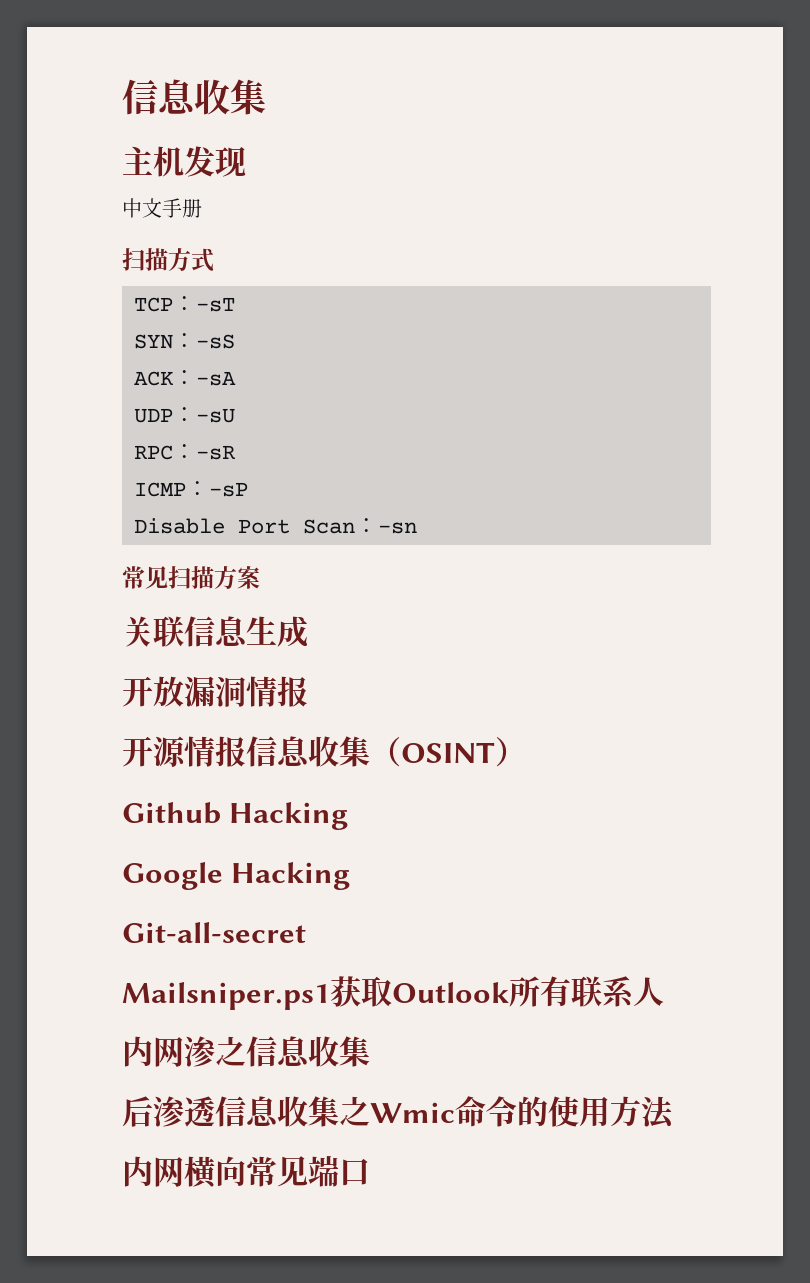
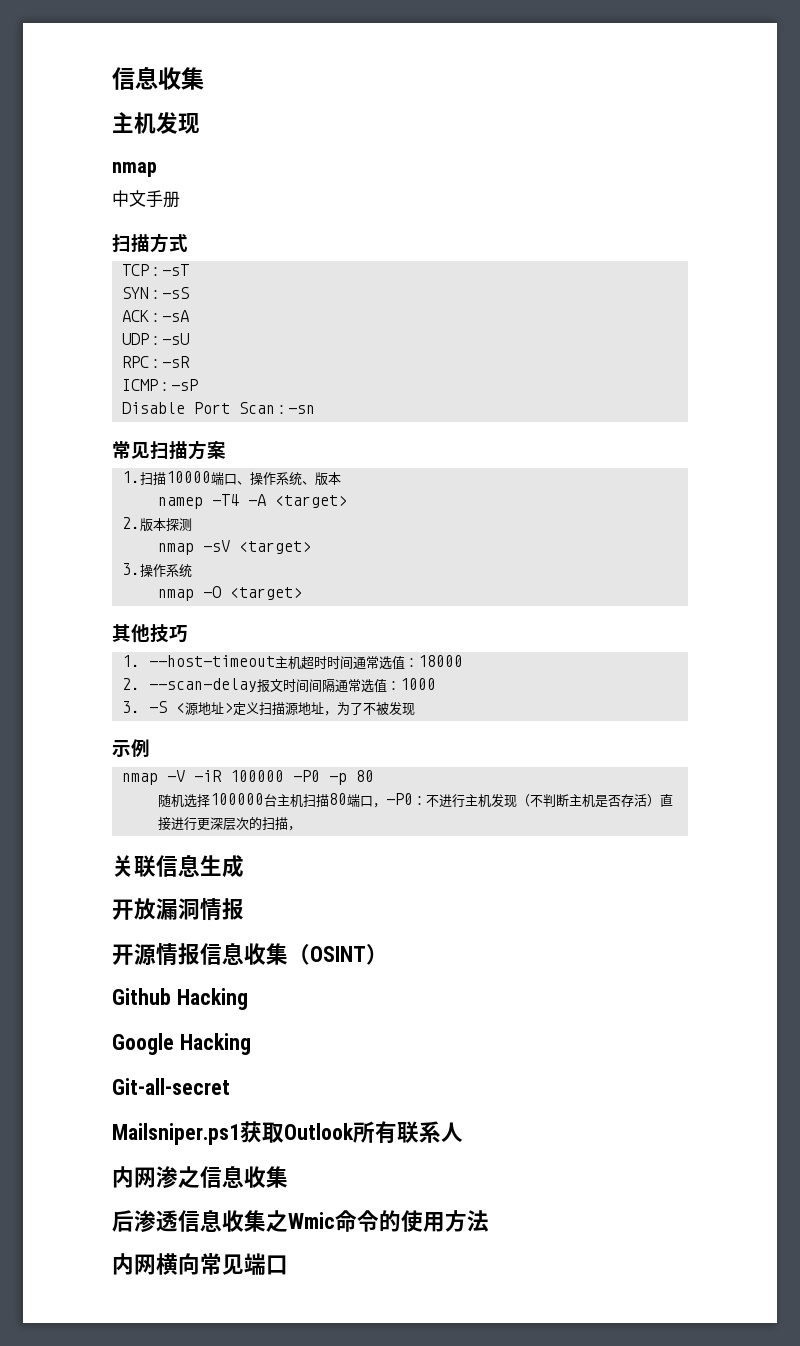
(246, 162) none -> [112,162,157,177] // nmap
(260, 577) none -> [122,471,342,486] [158,494,348,509] [122,517,193,532] [158,540,312,555] [122,563,193,578] [158,586,303,601] [112,624,188,643] [122,655,464,670] [122,678,437,693] [122,701,416,716] [112,739,150,757] [122,770,375,785] [158,793,674,808] [158,816,302,831] // 1.扫描10000端口、操作系统、版本 // namep -T4 -A <target> // 2.版本探测 // nmap -sV <target> // 3.操作系统 // nmap -O <target> // 其他技巧 // 1. --host-timeout主机超时时间通常选值：18000 // 2. --scan-delay报文时间间隔通常选值：1000 // 3. -S <源地址>定义扫描源地址，为了不被发现 // 示例 // nmap -V -iR 100000 -P0 -p 80 // 随机选择100000台主机扫描80端口，-P0：不进行主机发现（不判断主机是否存活）直接进行更深层次的扫描，

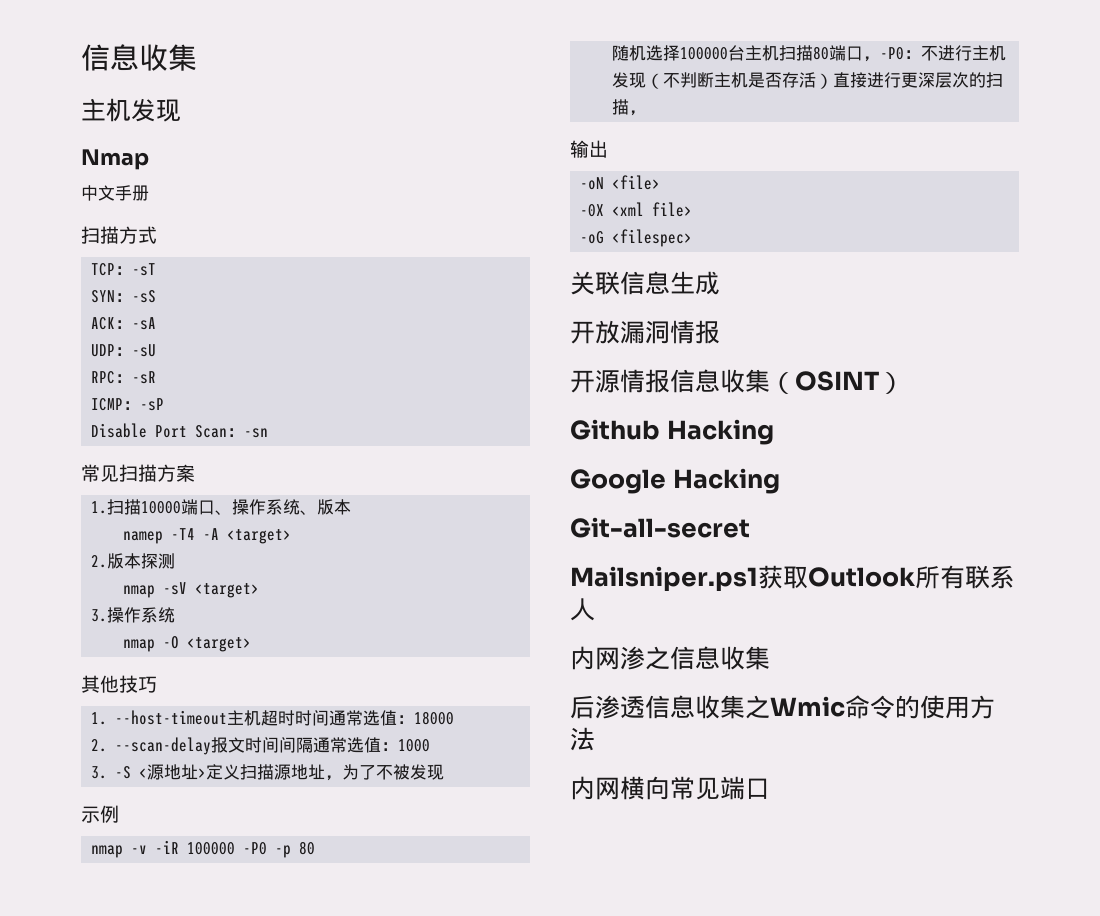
[112,162,157,177] nmap -> [81,149,149,170] Nmap
[167,770,186,782] -V -> [131,845,148,854] -v
(302, 828) none -> [570,140,608,158] [580,175,661,190] [580,202,693,217] [580,229,693,247] // 输出 // -oN <file> // -0X <xml file> // -oG <filespec>

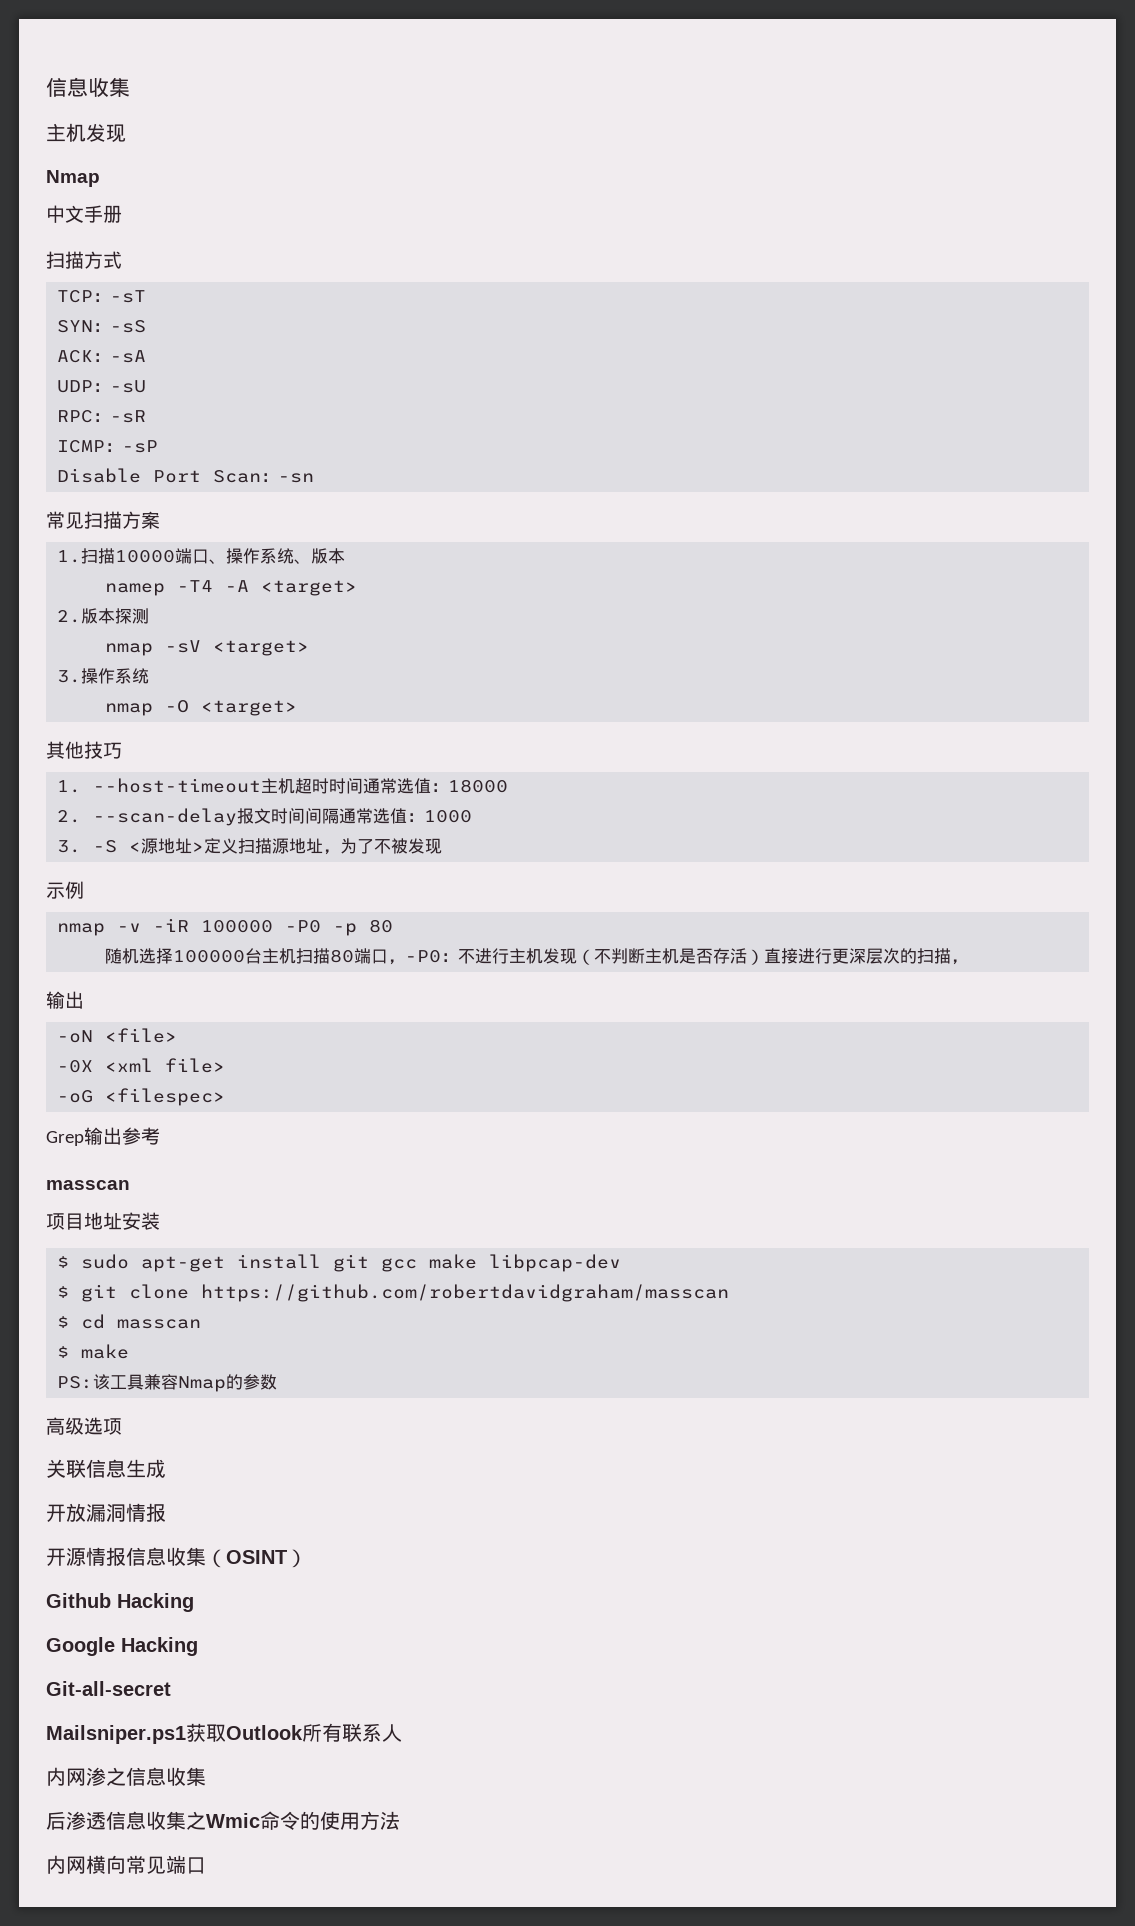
(693, 238) none -> [46,1127,160,1146] [46,1180,130,1190] [46,1212,160,1230] [57,1254,622,1272] [57,1284,730,1302] [57,1314,202,1329] [57,1344,130,1359] [57,1374,278,1392] [46,1417,122,1435] // Grep输出参考 // masscan // 项目地址安装 // $ sudo apt-get install git gcc make libpcap-dev // $ git clone https://github.com/robertdavidgraham/masscan // $ cd masscan // $ make // PS:该工具兼容Nmap的参数 // 高级选项

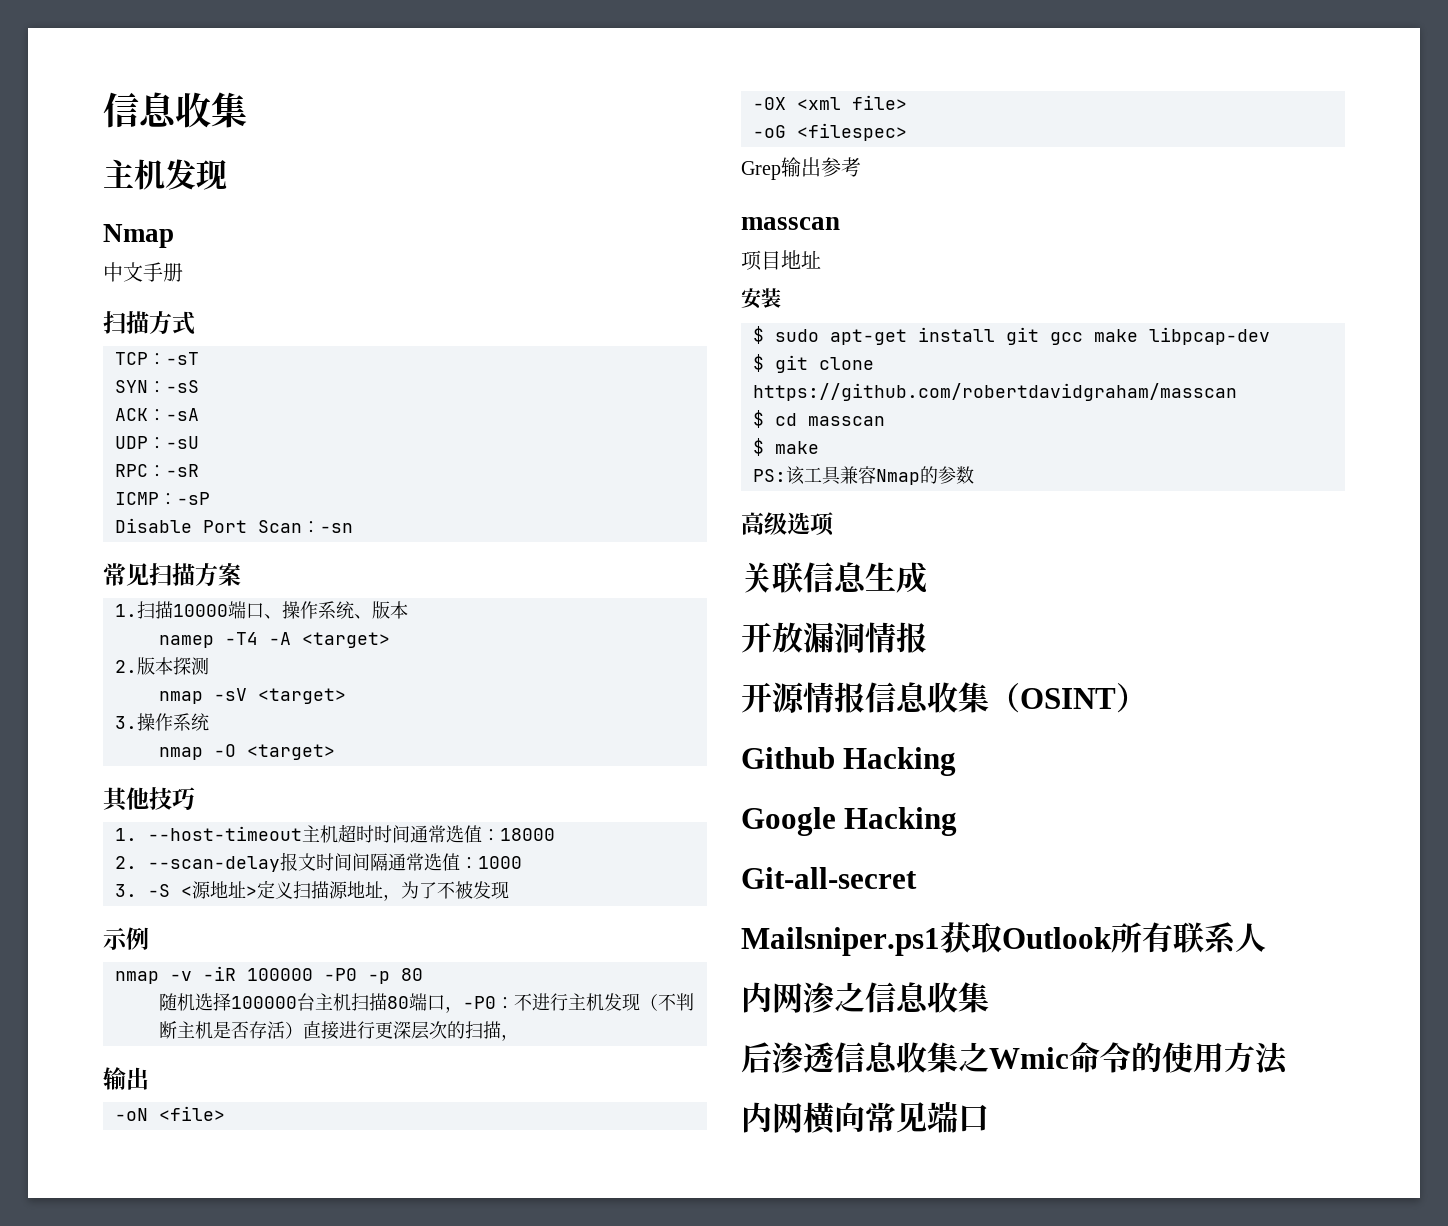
(122, 1221) none -> (821, 259) //

